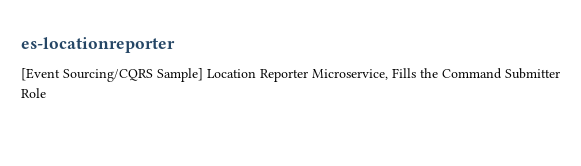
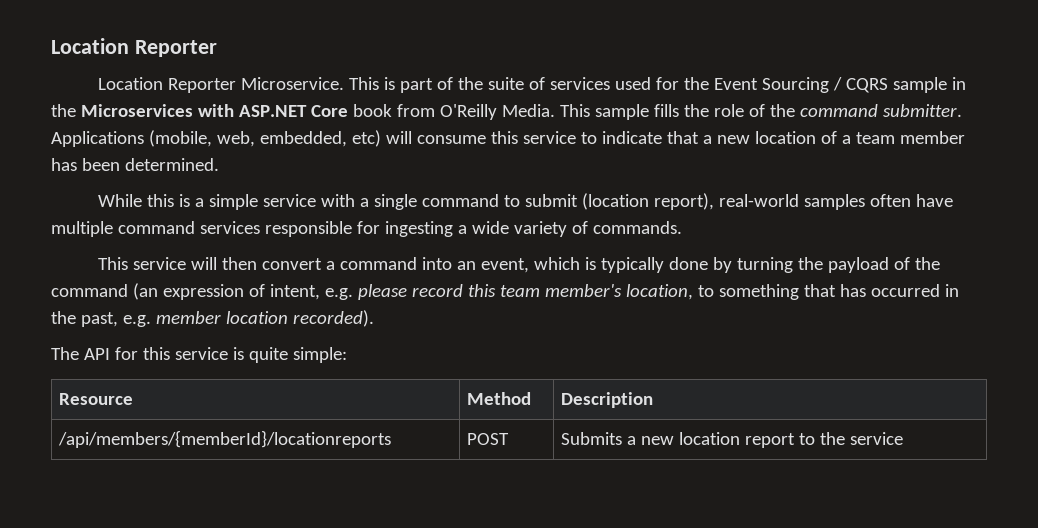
[21,37,175,53] [21,68,560,82] [21,88,46,98] es-locationreporter // [Event Sourcing/CQRS Sample] Location Reporter Microservice, Fills the Command Submitter Role -> [51,38,217,57] [97,77,966,93] [51,104,962,120] [51,130,965,147] [51,158,219,171] [97,193,953,210] [51,221,682,237] [97,257,940,273] [51,283,959,300] [51,310,374,327] [51,347,347,363] [58,393,133,405] [466,392,531,405] [560,392,653,408] [57,430,391,448] [466,433,509,445] [560,432,903,448] Location Reporter // Location Reporter Microservice. This is part of the suite of services used for the Event Sourcing / CQRS sample in the Microservices with ASP.NET Core book from O'Reilly Media. This sample fills the role of the command submitter. Applications (mobile, web, embedded, etc) will consume this service to indicate that a new location of a team member has been determined. // While this is a simple service with a single command to submit (location report), real-world samples often have multiple command services responsible for ingesting a wide variety of commands. // This service will then convert a command into an event, which is typically done by turning the payload of the command (an expression of intent, e.g. please record this team member's location, to something that has occurred in the past, e.g. member location recorded). // The API for this service is quite simple: // Resource | Method | Description // /api/members/{memberId}/locationreports | POST | Submits a new location report to the service

